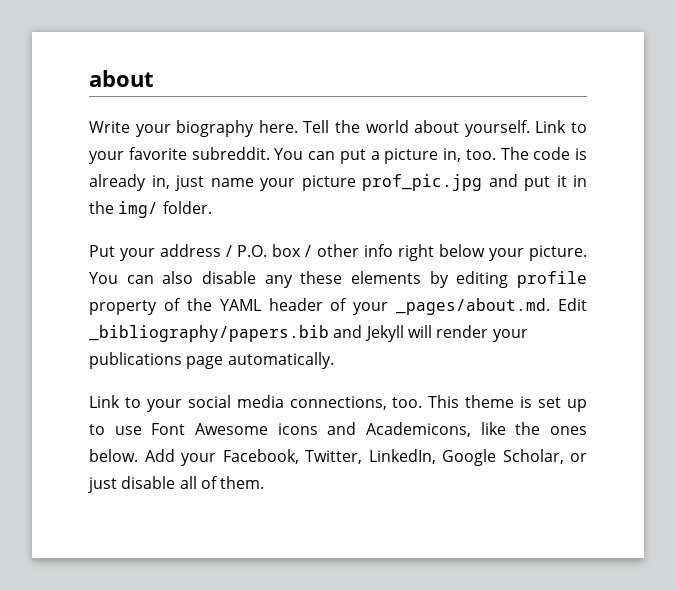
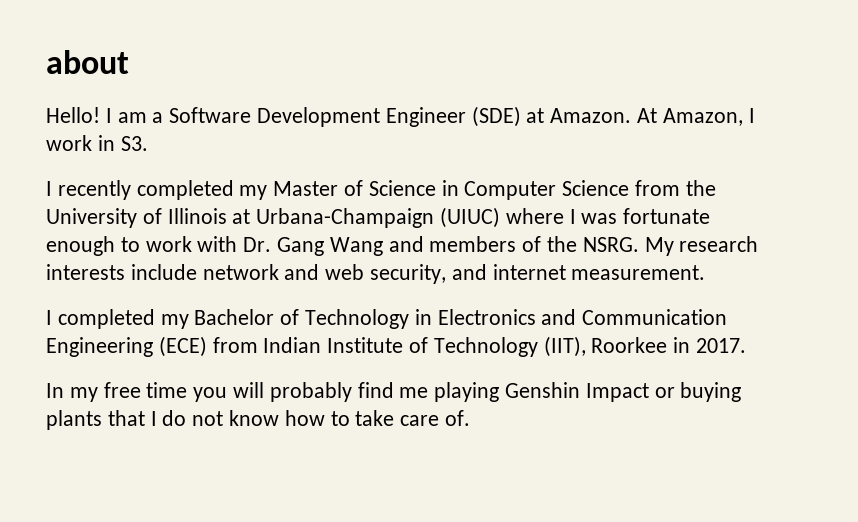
[89,120,587,137] [89,147,587,164] [89,174,587,191] [89,201,212,218] [89,244,587,261] [89,271,587,288] [89,298,587,315] [89,325,528,342] [89,352,334,369] [89,395,588,412] [89,422,587,437] [89,449,587,466] [88,476,265,493] Write your biography here. Tell the world about yourself. Link to your favorite subreddit. You can put a picture in, too. The code is already in, just name your picture prof_pic.jpg and put it in the img/ folder. // Put your address / P.O. box / other info right below your picture. You can also disable any these elements by editing profile property of the YAML header of your _pages/about.md. Edit _bibliography/papers.bib and Jekyll will render your publications page automatically. // Link to your social media connections, too. This theme is set up to use Font Awesome icons and Academicons, like the ones below. Add your Facebook, Twitter, LinkedIn, Google Scholar, or just disable all of them. -> [46,106,755,127] [46,135,148,151] [46,180,716,200] [46,207,711,228] [46,236,759,256] [46,264,706,284] [46,309,728,329] [46,336,747,357] [46,382,742,402] [46,410,471,430] Hello! I am a Software Development Engineer (SDE) at Amazon. At Amazon, I work in S3. // I recently completed my Master of Science in Computer Science from the University of Illinois at Urbana-Champaign (UIUC) where I was fortunate enough to work with Dr. Gang Wang and members of the NSRG. My research interests include network and web security, and internet measurement. // I completed my Bachelor of Technology in Electronics and Communication Engineering (ECE) from Indian Institute of Technology (IIT), Roorkee in 2017. // In my free time you will probably find me playing Genshin Impact or buying plants that I do not know how to take care of.

